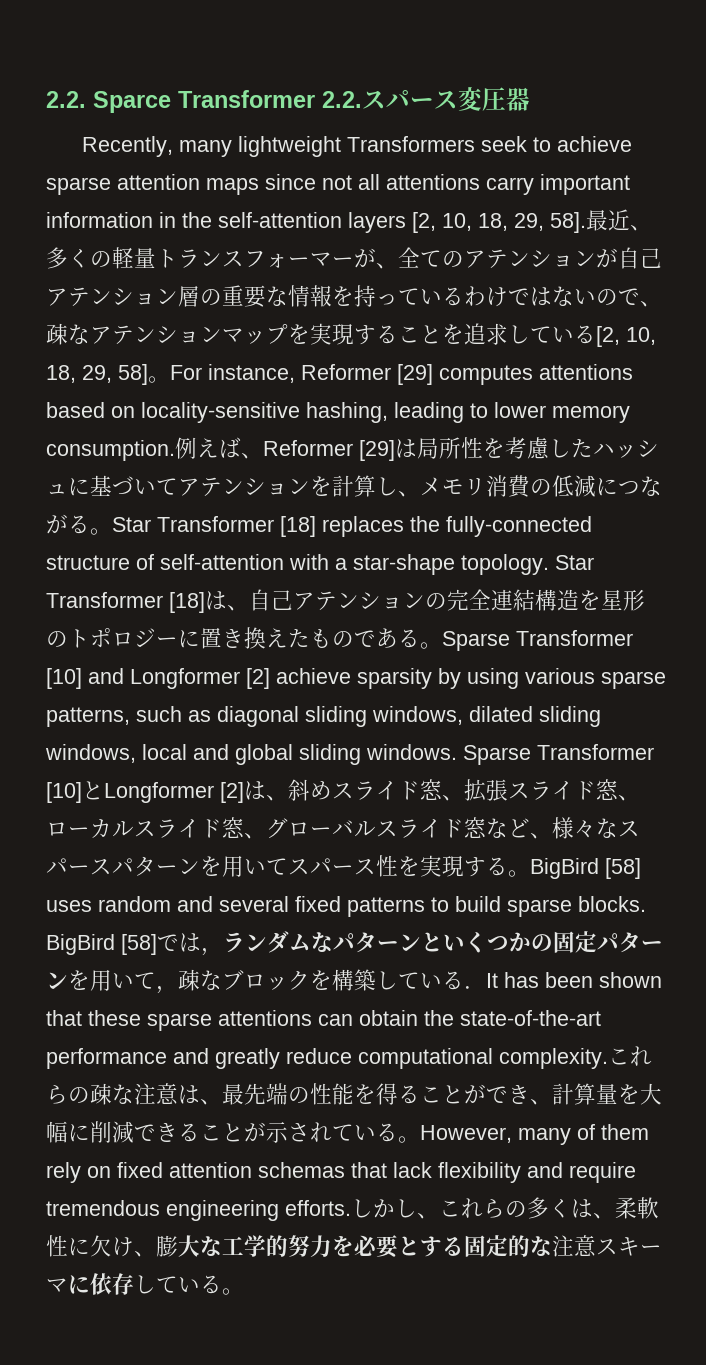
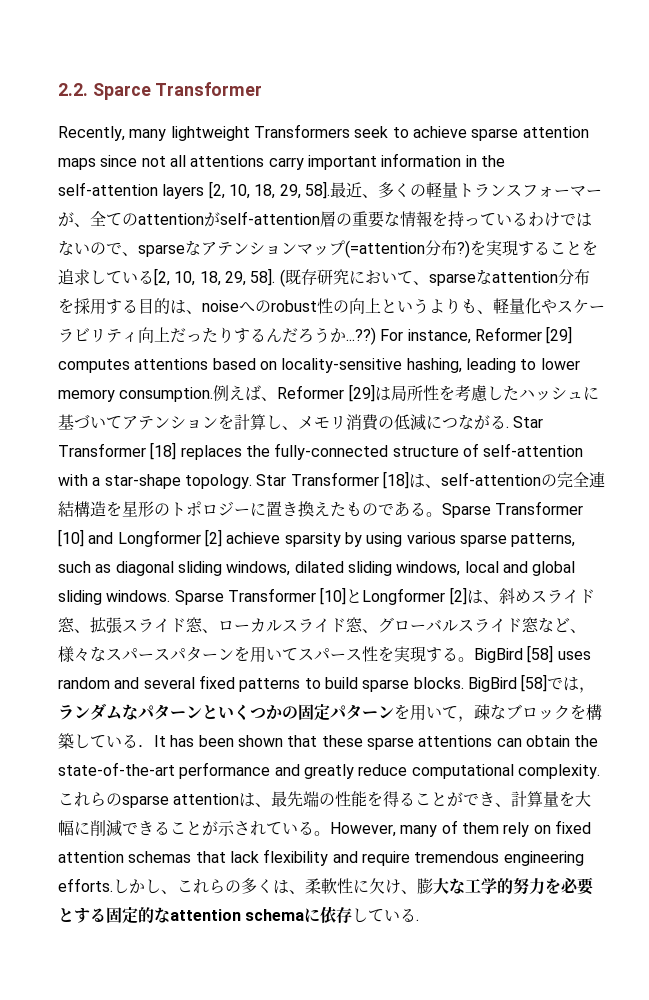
[322,87,530,111] 2.2.スパース変圧器 -> (263, 89) none
[464,247,662,269] [46,287,178,306] アテンションが自己アテンション -> [138,211,320,227] attentionがself-attention
[46,323,68,345] 疎 -> [138,244,185,257] sparse
(288, 334) none -> [345,240,470,258] (=attention分布?)
[118,364,170,385] 58]。 -> [250,268,590,287] [58,298,605,315] [58,327,376,345] 58]. (既存研究において、sparseなattention分布を採用する目的は、noiseへのrobust性の向上というよりも、軽量化やスケーラビリティ向上だったりするんだろうか...??)
[90,528,112,535] 。 -> [506,426,509,428] .
[249,589,425,611] 自己アテンション -> [440,472,541,486] self-attention
[90,1083,178,1105] 疎な注意 -> [122,793,240,808] sparse attention
[552,1235,662,1257] [46,1278,68,1292] 注意スキーマ -> [170,909,305,921] attention schema
[222,1288,244,1295] 。 -> [416,919,420,921] .

